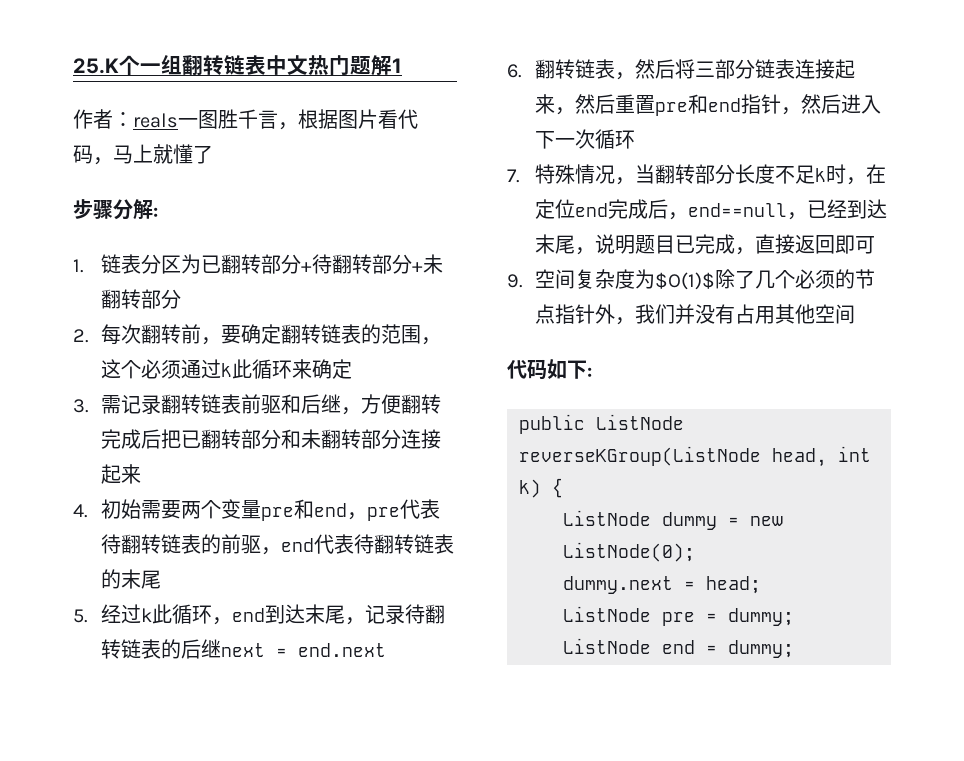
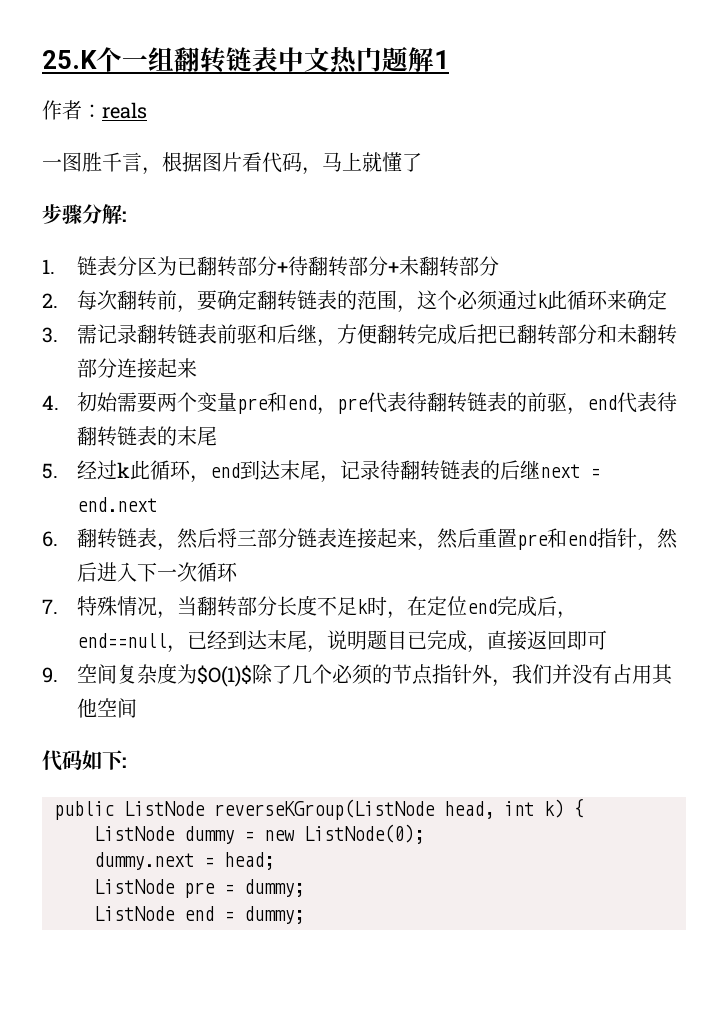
(178, 120) none -> (147, 110) //

